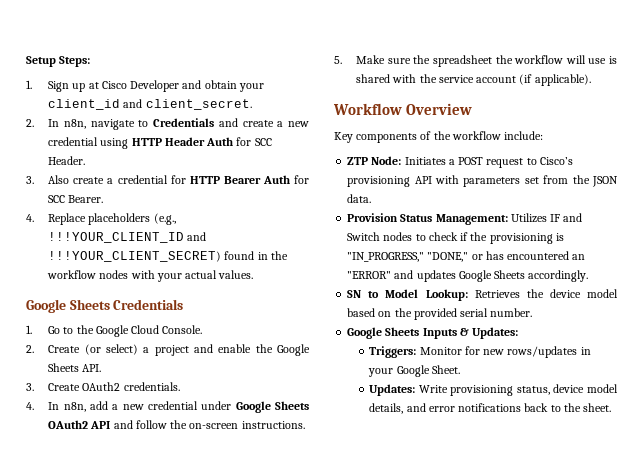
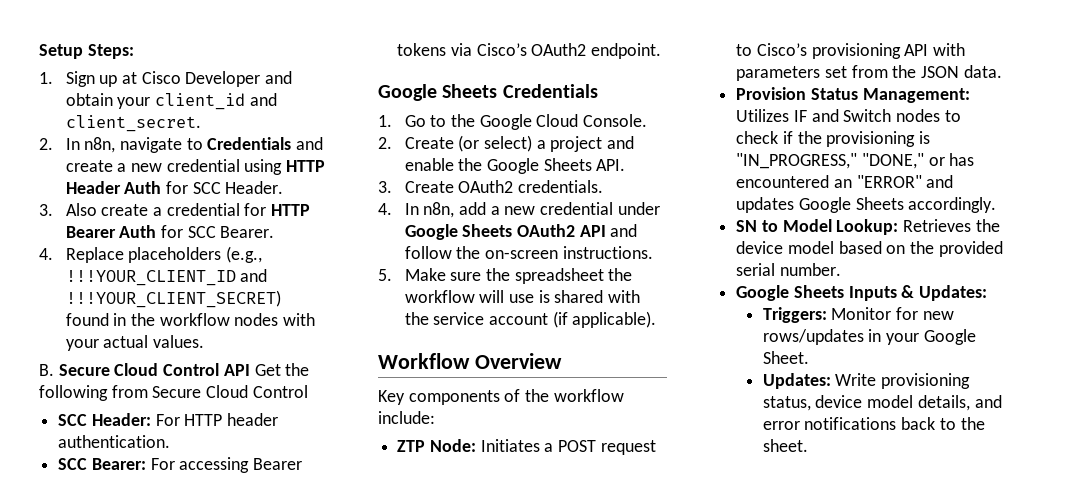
(254, 274) none -> [39,363,310,376] [39,385,308,401] [58,413,279,426] [58,435,171,448] [58,457,303,473] [397,43,662,59] // B. Secure Cloud Control API Get the following from Secure Cloud Control // SCC Header: For HTTP header authentication. // SCC Bearer: For accessing Bearer tokens via Cisco’s OAuth2 endpoint.

